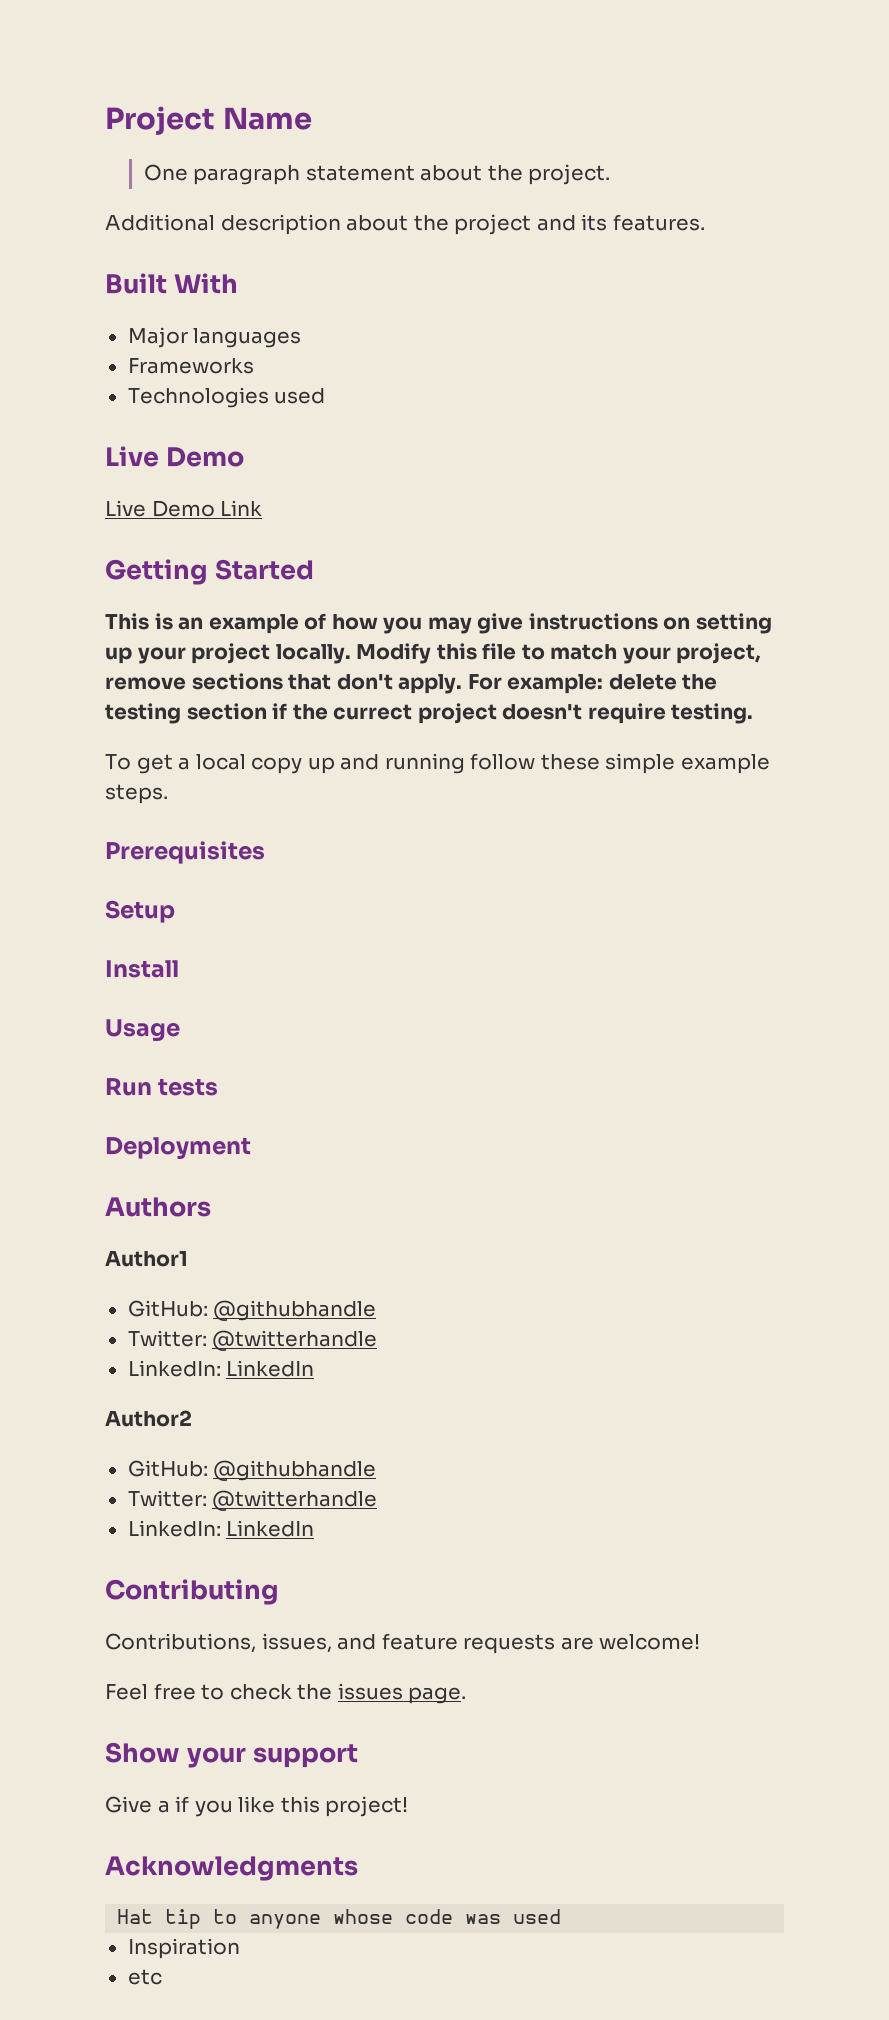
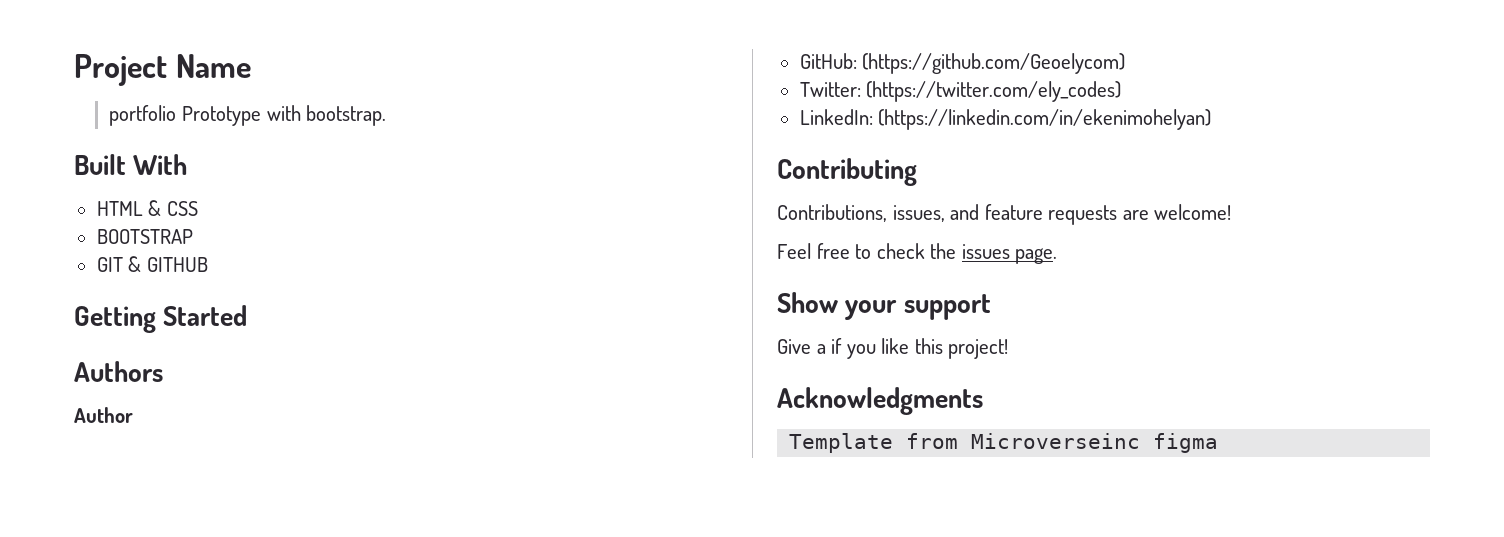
[143,164,611,185] [105,214,705,235] [105,273,238,294] [127,327,302,348] [127,358,254,374] [127,387,326,408] [105,446,244,467] [105,500,263,517] [105,559,314,585] [105,613,772,634] [105,643,762,664] [105,673,718,694] [105,703,754,724] [105,753,770,774] [105,784,168,804] [105,841,265,864] [105,900,175,923] [105,960,179,978] [105,1019,180,1042] [105,1078,219,1096] [105,1137,251,1159] One paragraph statement about the project. // Additional description about the project and its features. // Built With // Major languages // Frameworks // Technologies used // Live Demo // Live Demo Link // Getting Started // This is an example of how you may give instructions on setting up your project locally. Modify this file to match your project, remove sections that don't apply. For example: delete the testing section if the currect project doesn't require testing. // To get a local copy up and running follow these simple example steps. // Prerequisites // Setup // Install // Usage // Run tests // Deployment -> [109,105,387,126] [74,154,188,175] [96,200,198,216] [96,229,193,244] [96,256,208,272] [74,305,248,333] portfolio Prototype with bootstrap. // Built With // HTML & CSS // BOOTSTRAP // GIT & GITHUB // Getting Started
[105,1251,188,1267] [127,1300,377,1321] [127,1330,378,1351] [127,1360,315,1377] [105,1410,192,1427] [127,1460,377,1481] [127,1490,378,1511] [127,1520,315,1537] Author1 // GitHub: @githubhandle // Twitter: @twitterhandle // LinkedIn: LinkedIn // Author2 // GitHub: @githubhandle // Twitter: @twitterhandle // LinkedIn: LinkedIn -> [74,407,133,423] [799,53,1126,74] [799,81,1122,102] [799,109,1212,130] Author // GitHub: (https://github.com/Geoelycom) // Twitter: (https://twitter.com/ely_codes) // LinkedIn: (https://linkedin.com/in/ekenimohelyan)
[117,1909,562,1929] [127,1938,240,1959] [127,1969,162,1985] Hat tip to anyone whose code was used // Inspiration // etc -> [789,433,1219,453] Template from Microverseinc figma

